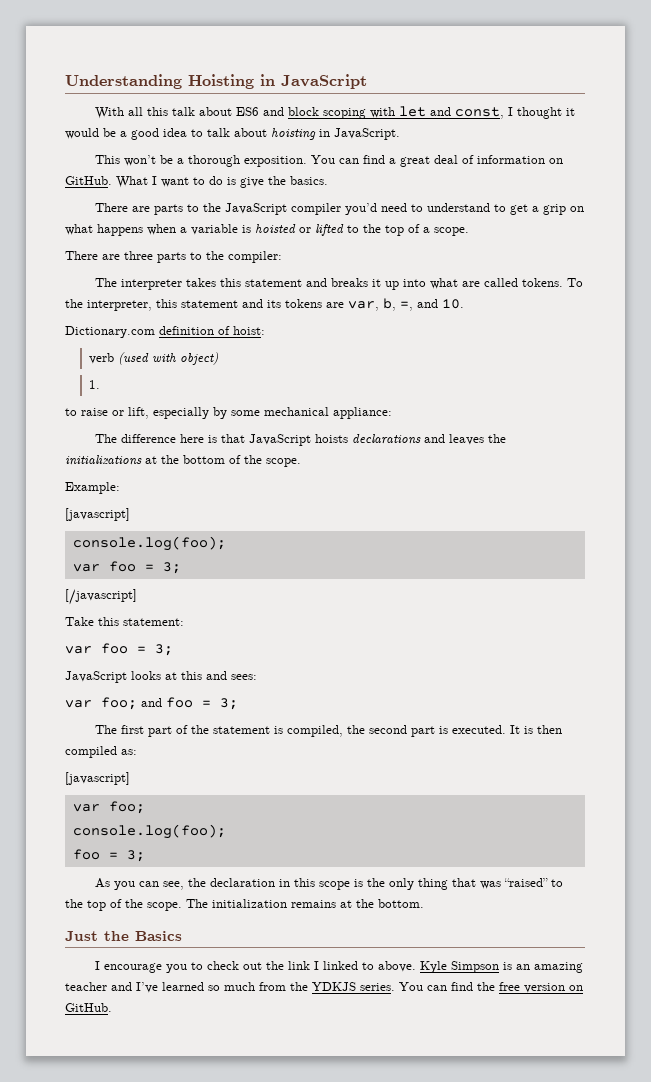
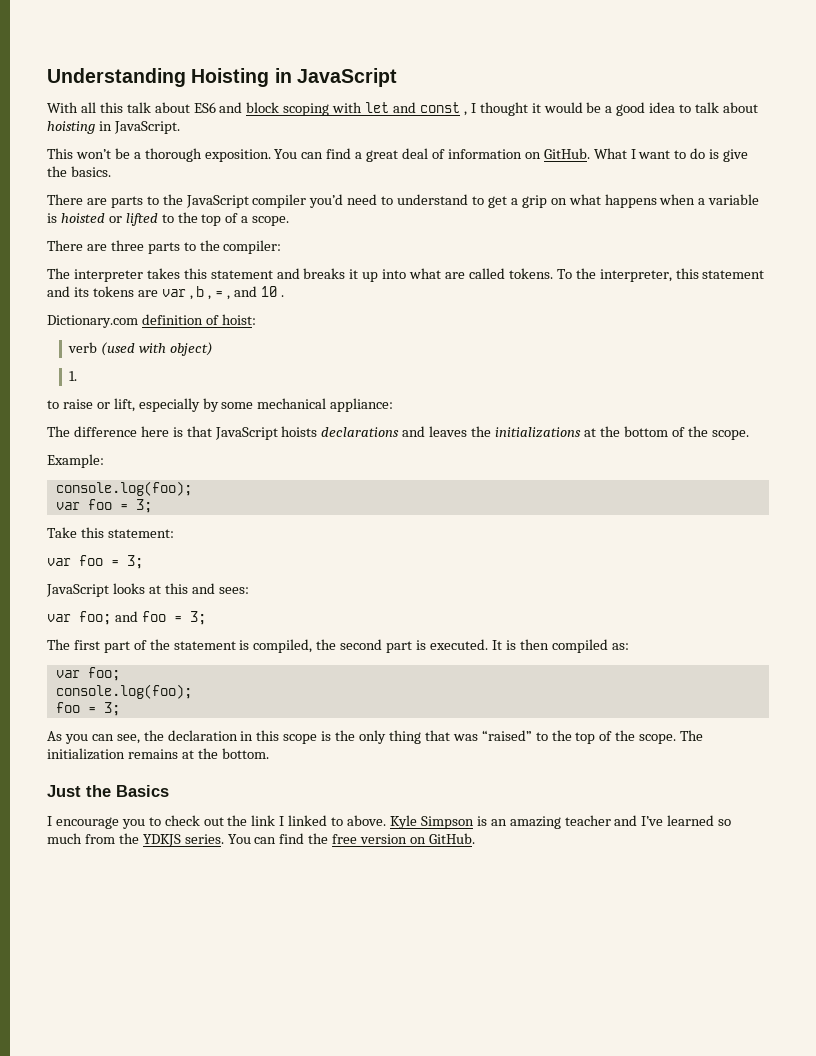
[455,107,505,119] const, -> [419,102,467,116] const ,
[348,298,464,311] var, b, =, and 10. -> [161,286,284,300] var , b , = , and 10 .
[65,508,130,521] // [javascript] -> (104, 461) none
[65,589,137,605] // [/javascript] -> (152, 506) none
[65,772,130,785] // [javascript] -> (629, 646) none

